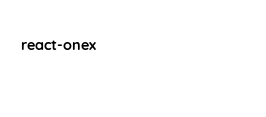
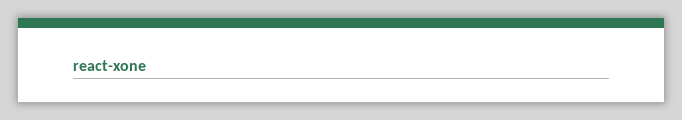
[21,40,96,50] react-onex -> [73,60,146,71] react-xone

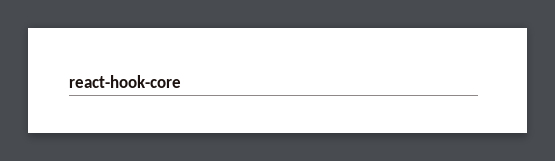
[73,60,146,71] react-xone -> [69,75,181,88] react-hook-core

